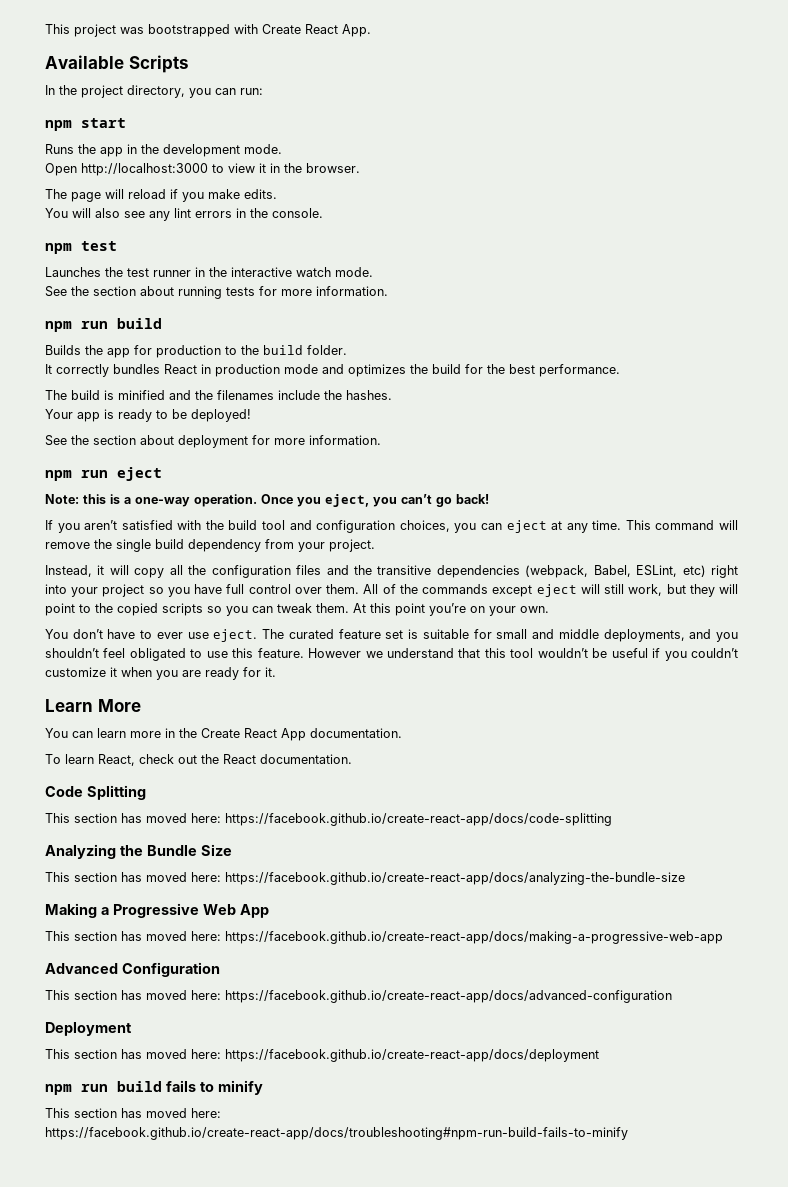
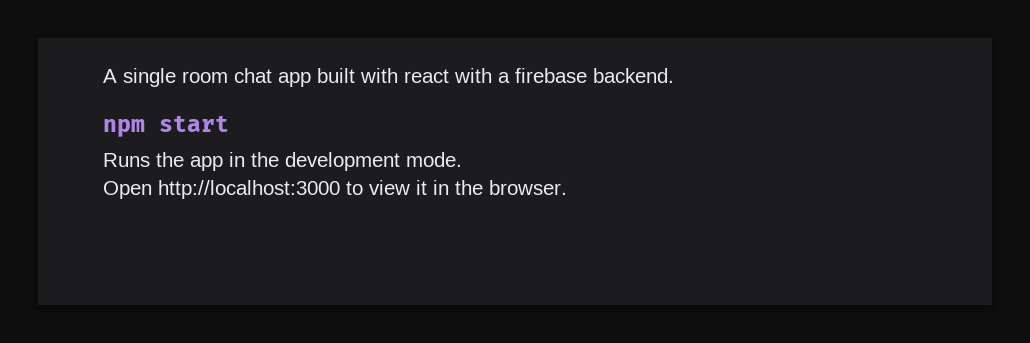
[45,24,371,37] [45,55,189,73] [45,85,263,98] This project was bootstrapped with Create React App. // Available Scripts // In the project directory, you can run: -> [103,68,674,87] A single room chat app built with react with a firebase backend.
[45,189,277,202] [45,208,323,221] [45,241,117,254] [45,267,373,277] [45,286,388,299] [45,318,162,332] [45,345,347,358] [45,364,620,377] [45,390,392,400] [45,409,251,422] [45,435,381,448] [45,467,162,481] [45,494,489,507] [45,520,738,533] [45,539,375,552] [45,565,738,578] [45,584,738,597] [45,603,549,616] [45,629,738,642] [45,648,739,661] [45,667,276,680] [45,699,141,712] [45,728,402,741] [45,754,352,766] [45,785,146,800] [45,813,612,826] [45,844,232,859] [45,872,685,885] [45,903,269,918] [45,931,723,944] [45,962,220,977] [45,990,672,1003] [45,1022,132,1036] [45,1049,599,1062] [45,1080,263,1095] [45,1108,221,1118] [45,1127,628,1140] // The page will reload if you make edits. // You will also see any lint errors in the console. // npm test // Launches the test runner in the interactive watch mode. // See the section about running tests for more information. // npm run build // Builds the app for production to the build folder. // It correctly bundles React in production mode and optimizes the build for the best performance. // The build is minified and the filenames include the hashes. // Your app is ready to be deployed! // See the section about deployment for more information. // npm run eject // Note: this is a one-way operation. Once you eject, you can’t go back! // If you aren’t satisfied with the build tool and configuration choices, you can eject at any time. This command will remove the single build dependency from your project. // Instead, it will copy all the configuration files and the transitive dependencies (webpack, Babel, ESLint, etc) right into your project so you have full control over them. All of the commands except eject will still work, but they will point to the copied scripts so you can tweak them. At this point you’re on your own. // You don’t have to ever use eject. The curated feature set is suitable for small and middle deployments, and you shouldn’t feel obligated to use this feature. However we understand that this tool wouldn’t be useful if you couldn’t customize it when you are ready for it. // Learn More // You can learn more in the Create React App documentation. // To learn React, check out the React documentation. // Code Splitting // This section has moved here: https://facebook.github.io/create-react-app/docs/code-splitting // Analyzing the Bundle Size // This section has moved here: https://facebook.github.io/create-react-app/docs/analyzing-the-bundle-size // Making a Progressive Web App // This section has moved here: https://facebook.github.io/create-react-app/docs/making-a-progressive-web-app // Advanced Configuration // This section has moved here: https://facebook.github.io/create-react-app/docs/advanced-configuration // Deployment // This section has moved here: https://facebook.github.io/create-react-app/docs/deployment // npm run build fails to minify // This section has moved here: https://facebook.github.io/create-react-app/docs/troubleshooting#npm-run-build-fails-to-minify -> (567, 187) none

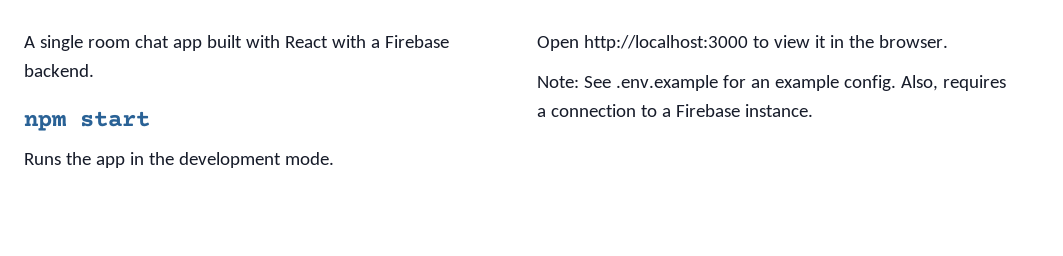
[404,69,449,83] react -> [284,36,328,48] React
[515,68,587,83] firebase -> [384,35,449,48] Firebase
(567, 187) none -> [537,75,1006,91] [537,104,813,117] // Note: See .env.example for an example config. Also, requires a connection to a Firebase instance.

